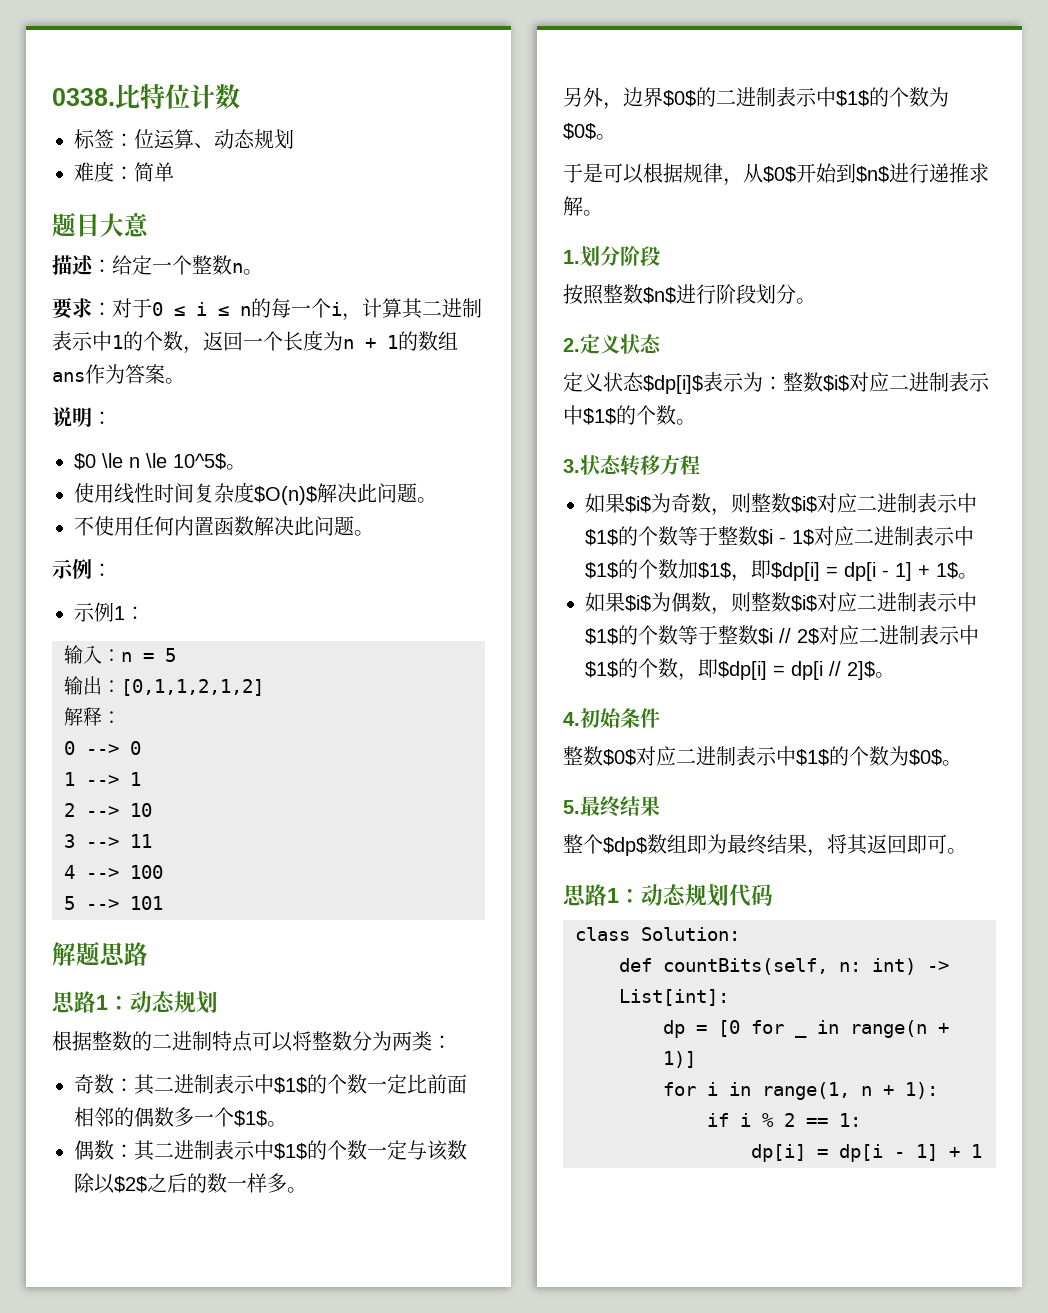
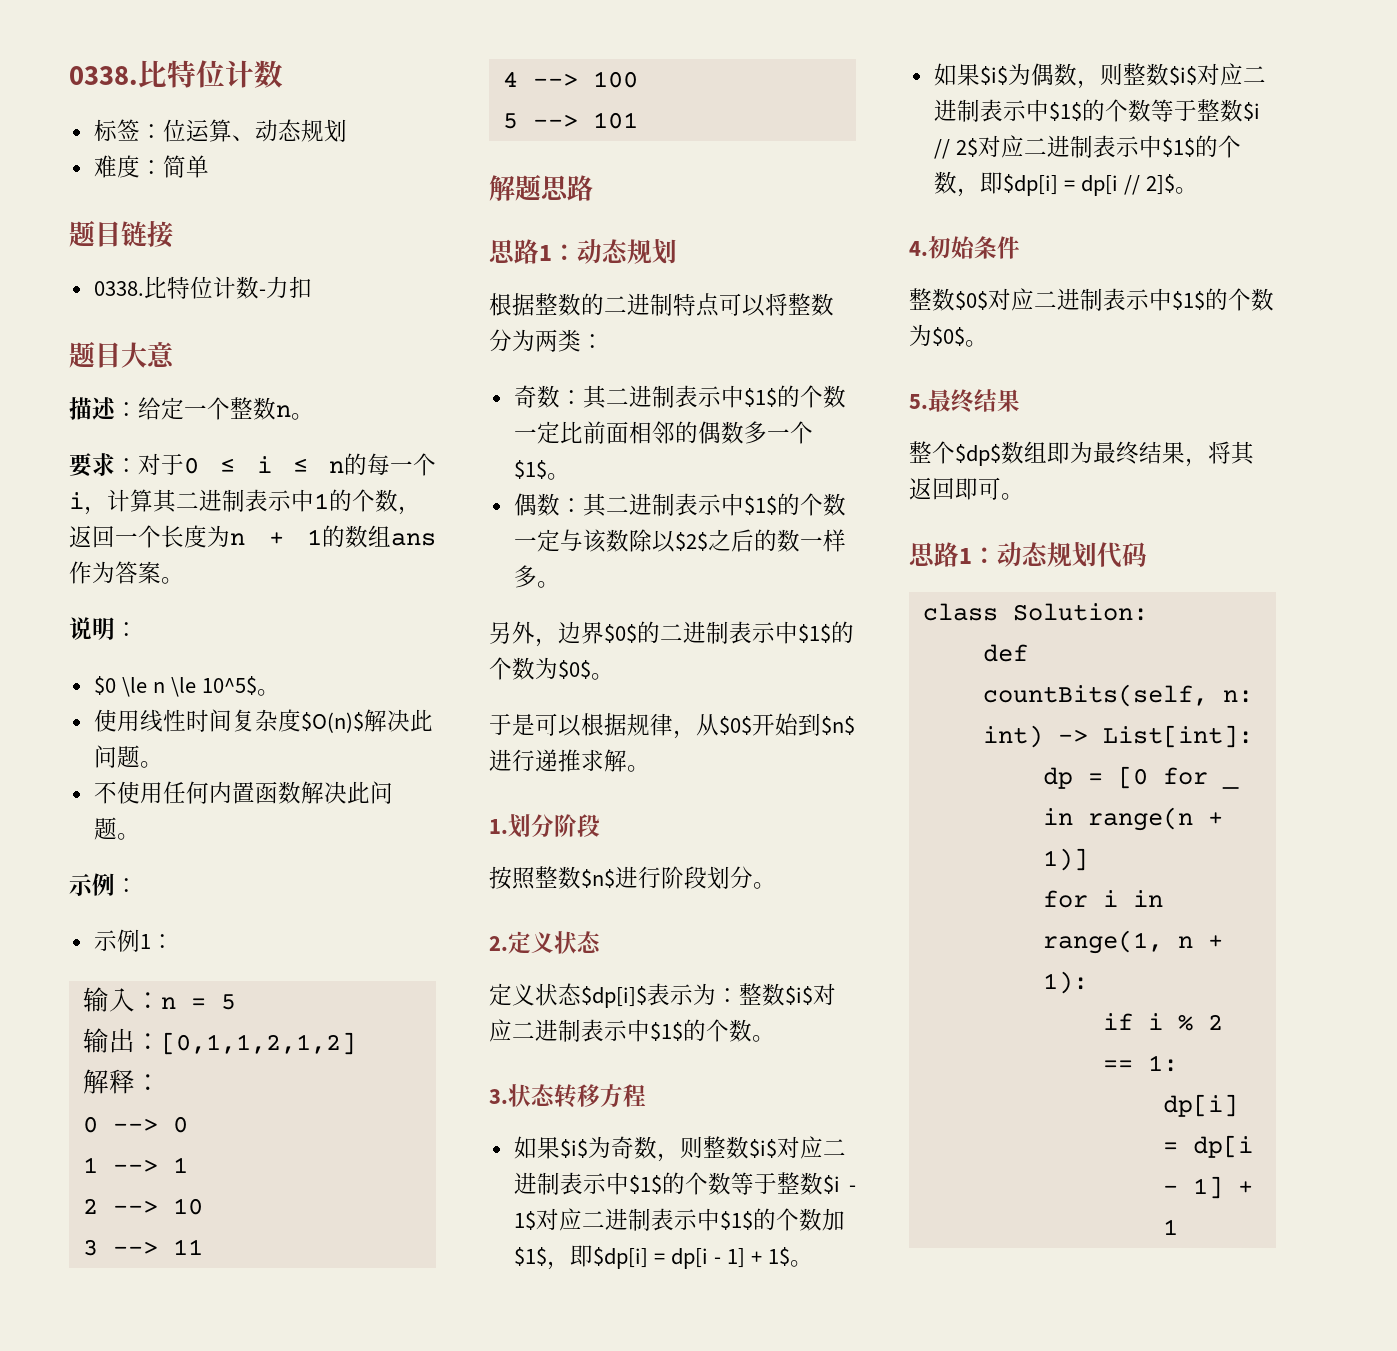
(174, 172) none -> [69,220,173,248] [93,276,312,299] // 题目链接 // 0338.比特位计数-力扣

